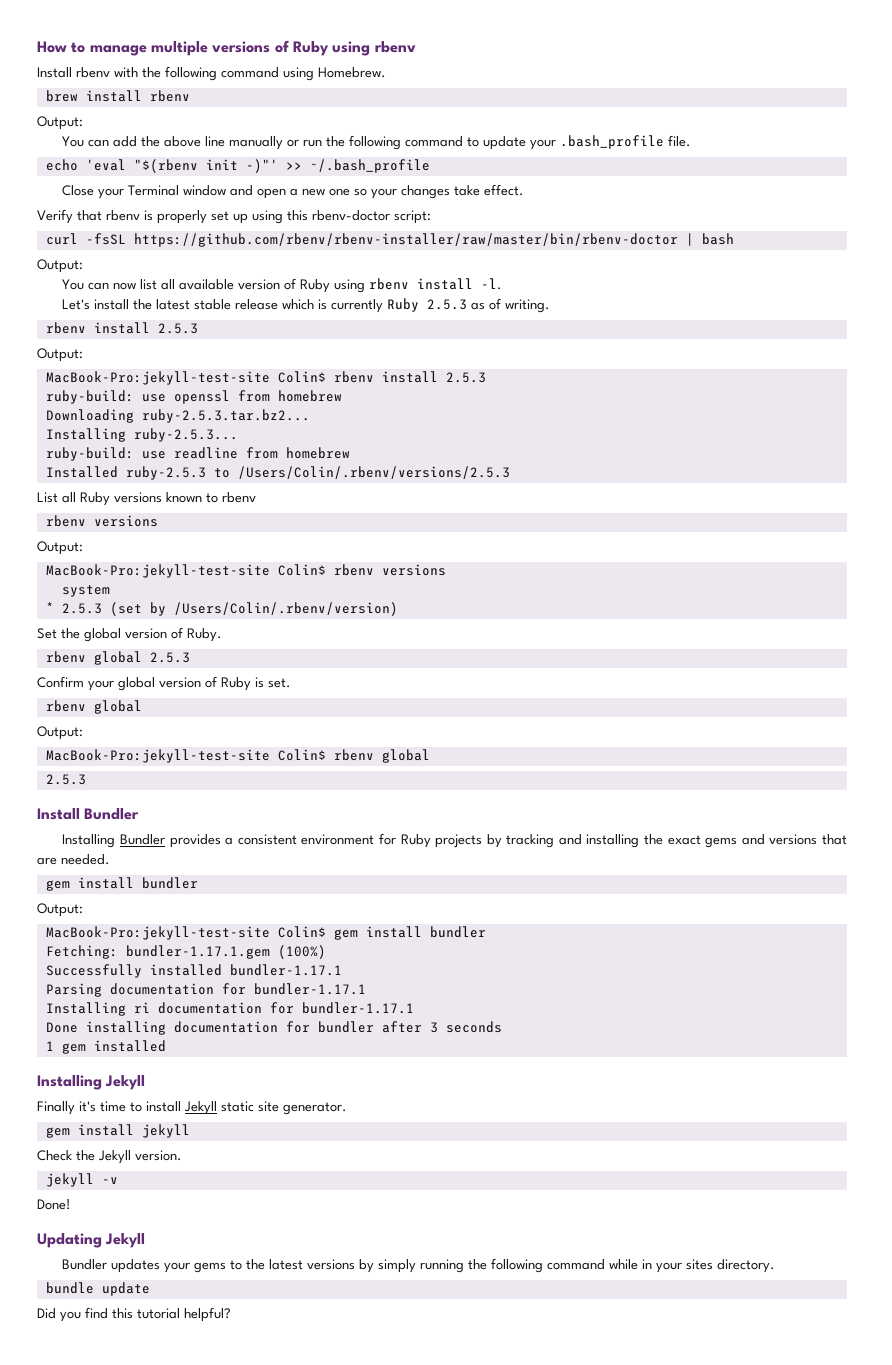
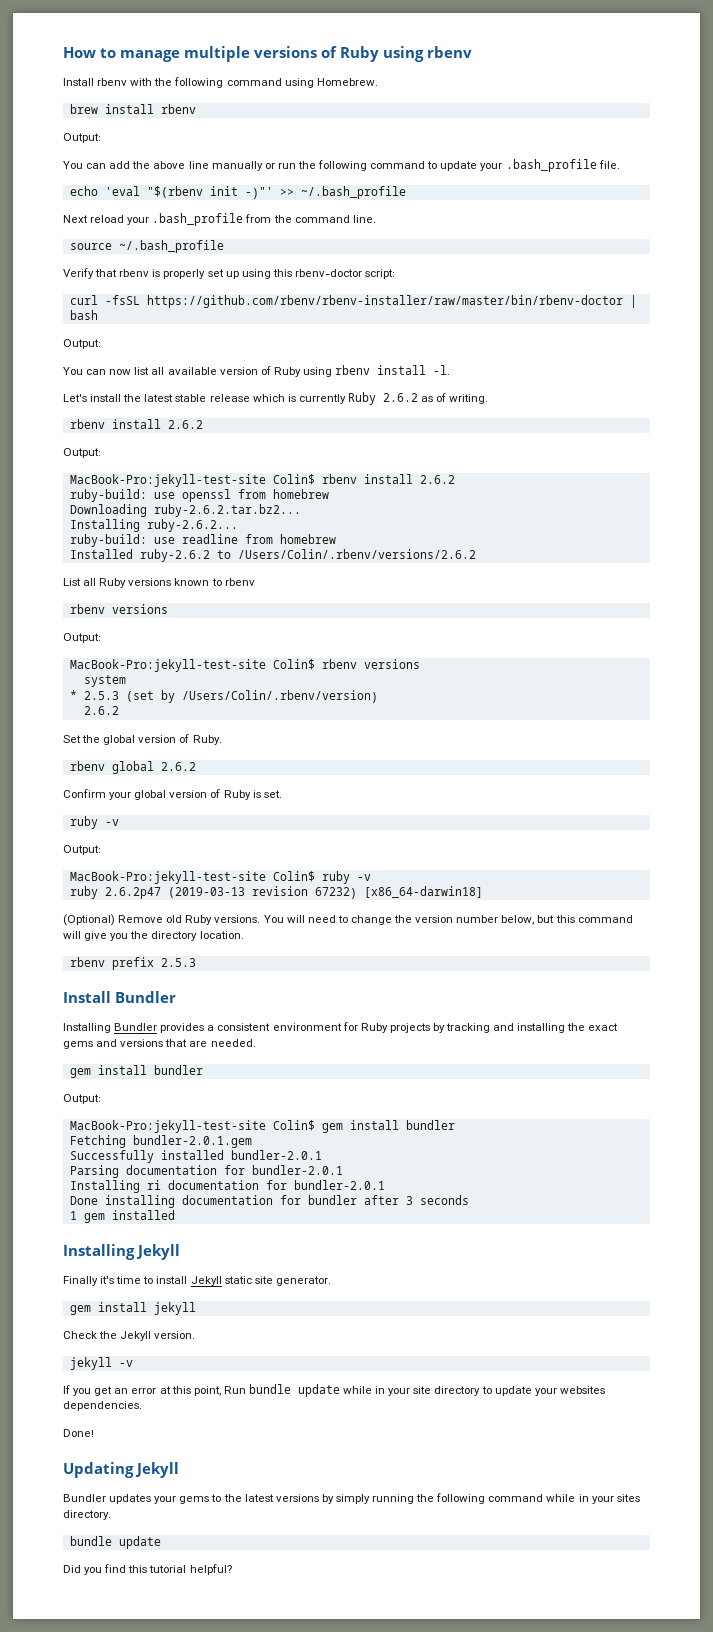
[62,184,525,199] Close your Terminal window and open a new one so your changes take effect. -> [63,213,376,226] [69,240,224,253] Next reload your .bash_profile from the command line. // source ~/.bash_profile
[427,299,468,310] 2.5.3 -> [382,393,418,402] 2.6.2
[157,323,198,334] 2.5.3 -> [167,420,203,429] 2.6.2
[445,372,486,383] 2.5.3 -> [419,475,455,484] 2.6.2
[141,409,310,423] [45,428,238,442] ruby-2.5.3.tar.bz2... // Installing ruby-2.5.3... -> [153,504,301,517] [69,519,238,532] ruby-2.6.2.tar.bz2... // Installing ruby-2.6.2...
[125,466,510,480] ruby-2.5.3 to /Users/Colin/.rbenv/versions/2.5.3 -> [139,549,476,562] ruby-2.6.2 to /Users/Colin/.rbenv/versions/2.6.2
(398, 609) none -> [83,706,119,715] // 2.6.2
[149,652,190,663] 2.5.3 -> [160,762,196,771] 2.6.2
[45,700,142,714] [37,726,83,740] [45,749,430,763] rbenv global // Output: // MacBook-Pro:jekyll-test-site Colin$ rbenv global // -> [69,816,119,829] [63,845,101,855] [69,871,371,884] [69,886,483,899] [63,914,633,926] [63,931,244,941] [69,957,154,970] ruby -v // Output: // MacBook-Pro:jekyll-test-site Colin$ ruby -v // ruby 2.6.2p47 (2019-03-13 revision 67232) [x86_64-darwin18] // (Optional) Remove old Ruby versions. You will need to change the version number below, but this command will give you the directory location. // rbenv prefix
[45,945,326,959] Fetching: bundler-1.17.1.gem (100%) -> [69,1135,252,1148] Fetching bundler-2.0.1.gem
[229,964,342,976] bundler-1.17.1 -> [230,1150,322,1160] bundler-2.0.1
[253,983,366,995] bundler-1.17.1 -> [251,1165,343,1175] bundler-2.0.1
[301,1002,414,1014] bundler-1.17.1 -> [293,1180,385,1190] bundler-2.0.1
(118, 1180) none -> [63,1384,605,1397] [63,1401,142,1411] // If you get an error at this point, Run bundle update while in your site directory to update your websites dependencies.

